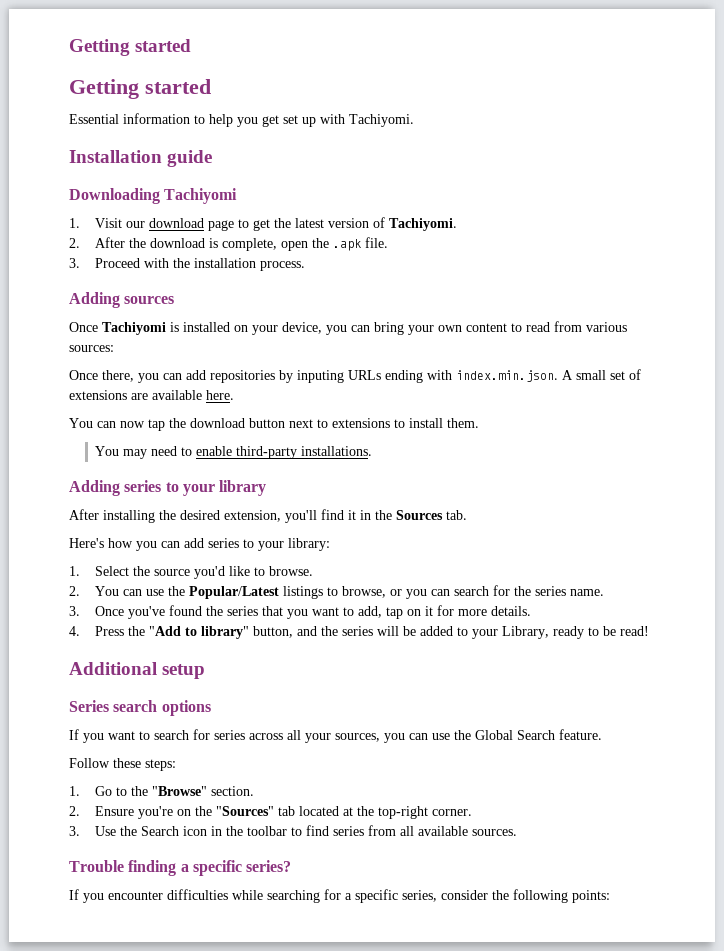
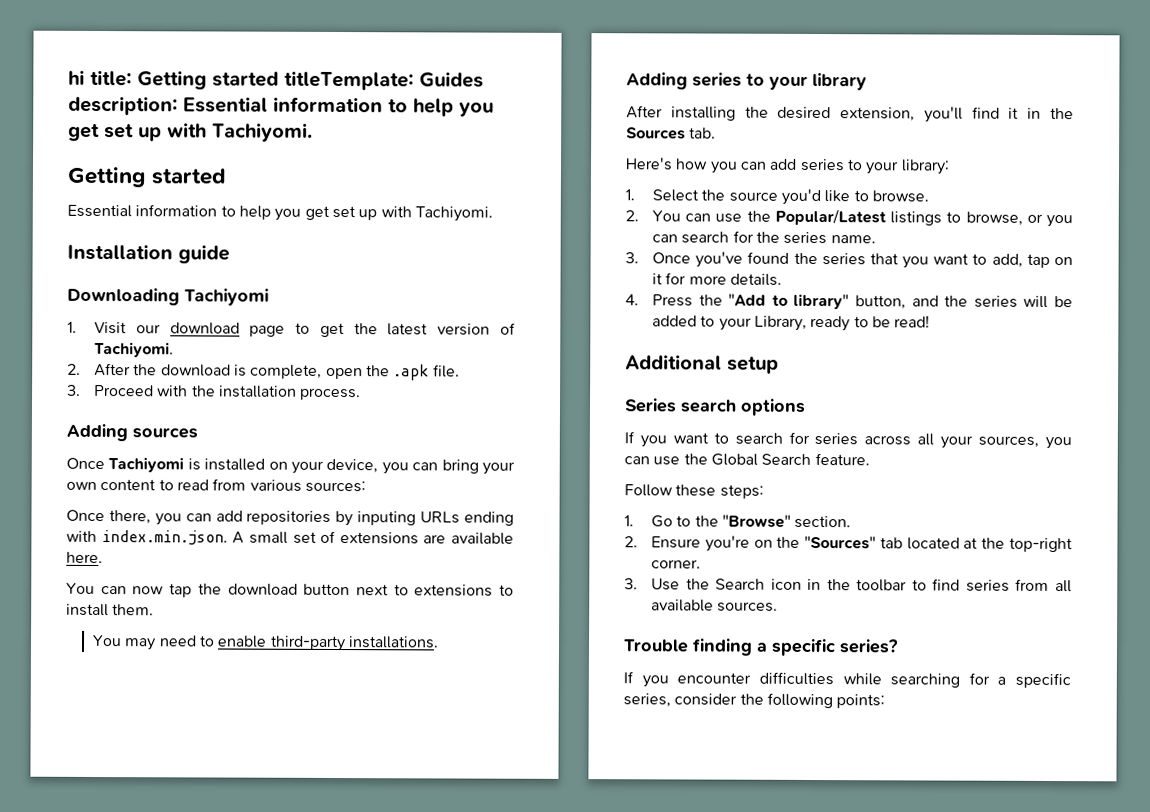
[69,39,192,56] Getting started -> [68,69,484,91] [68,95,494,117] [68,122,313,142] hi title: Getting started titleTemplate: Guides description: Essential information to help you get set up with Tachiyomi.

